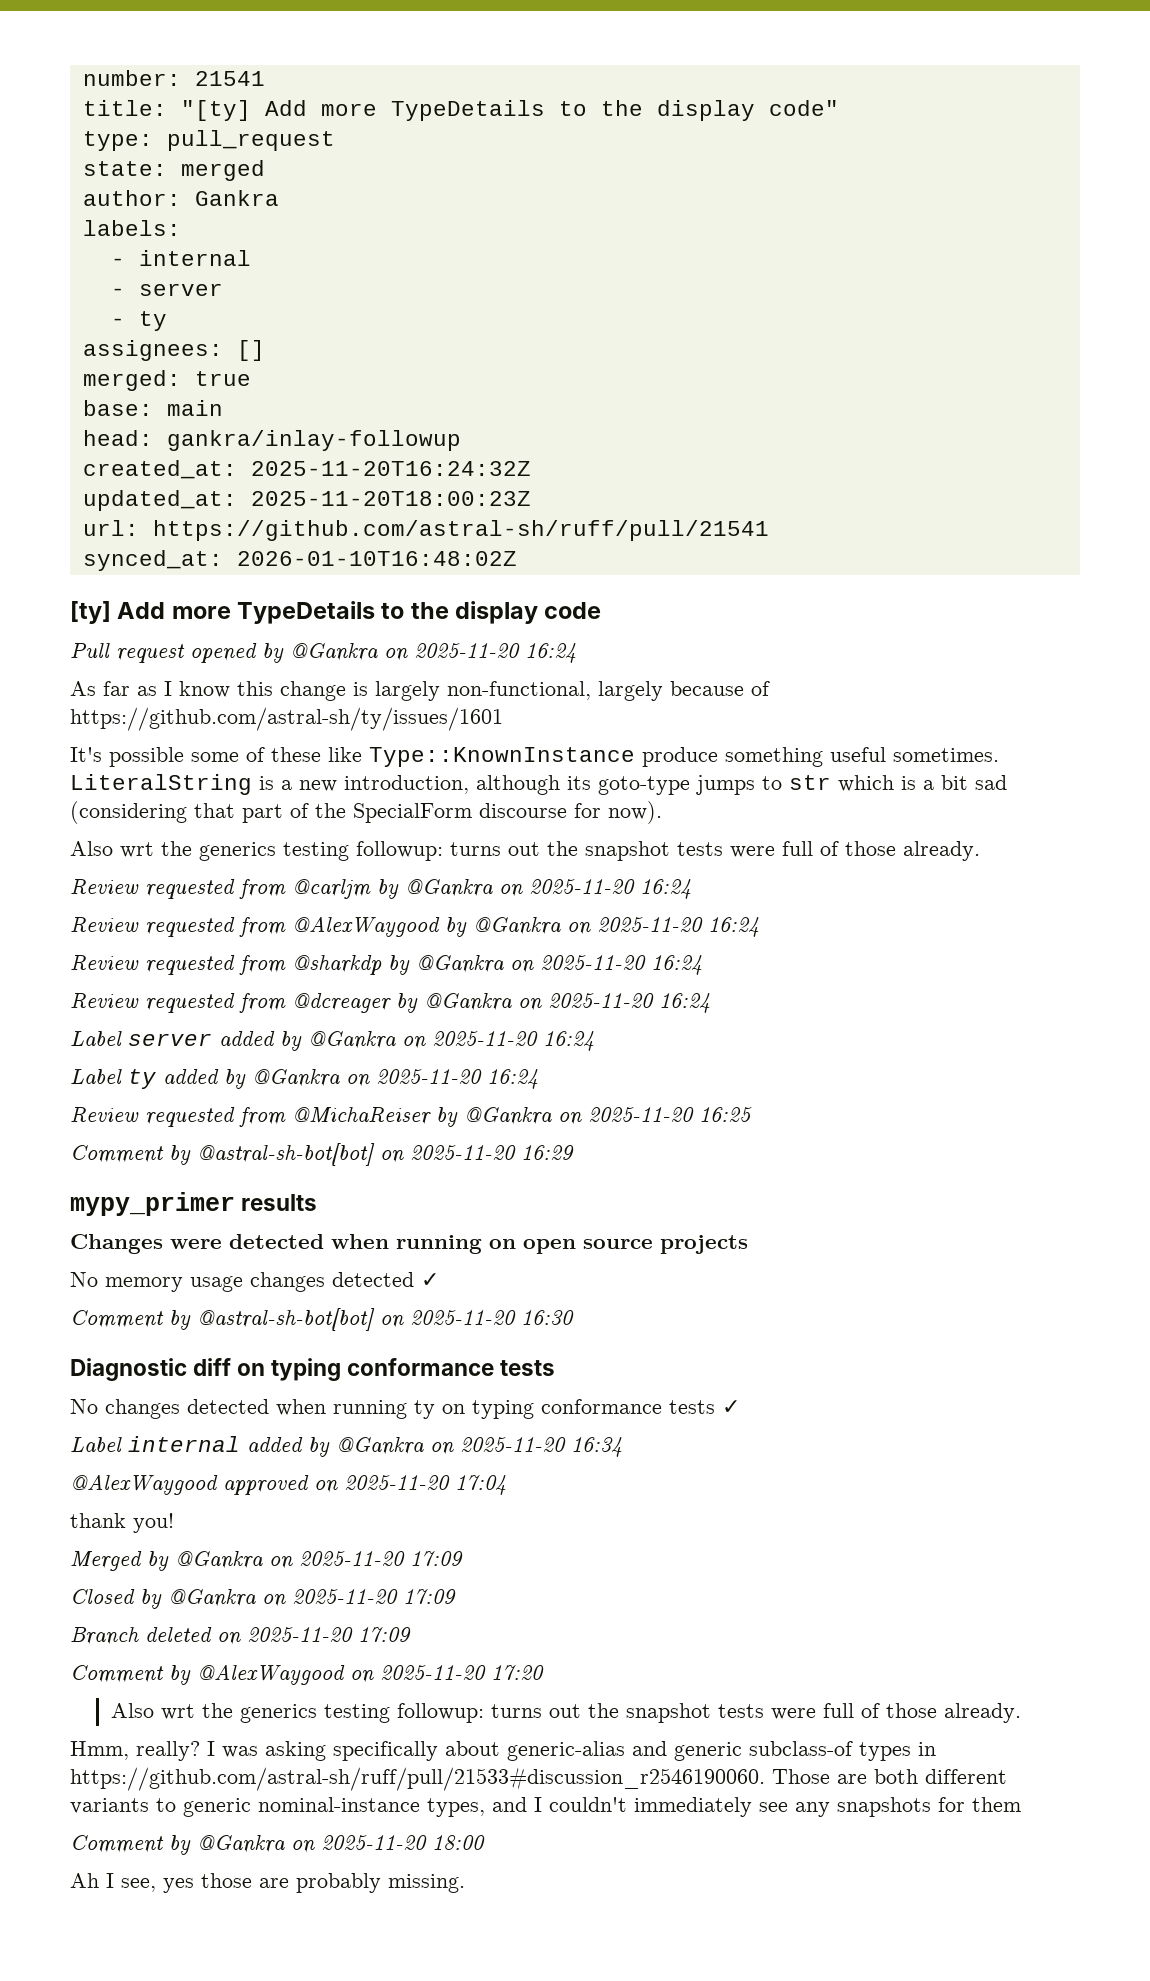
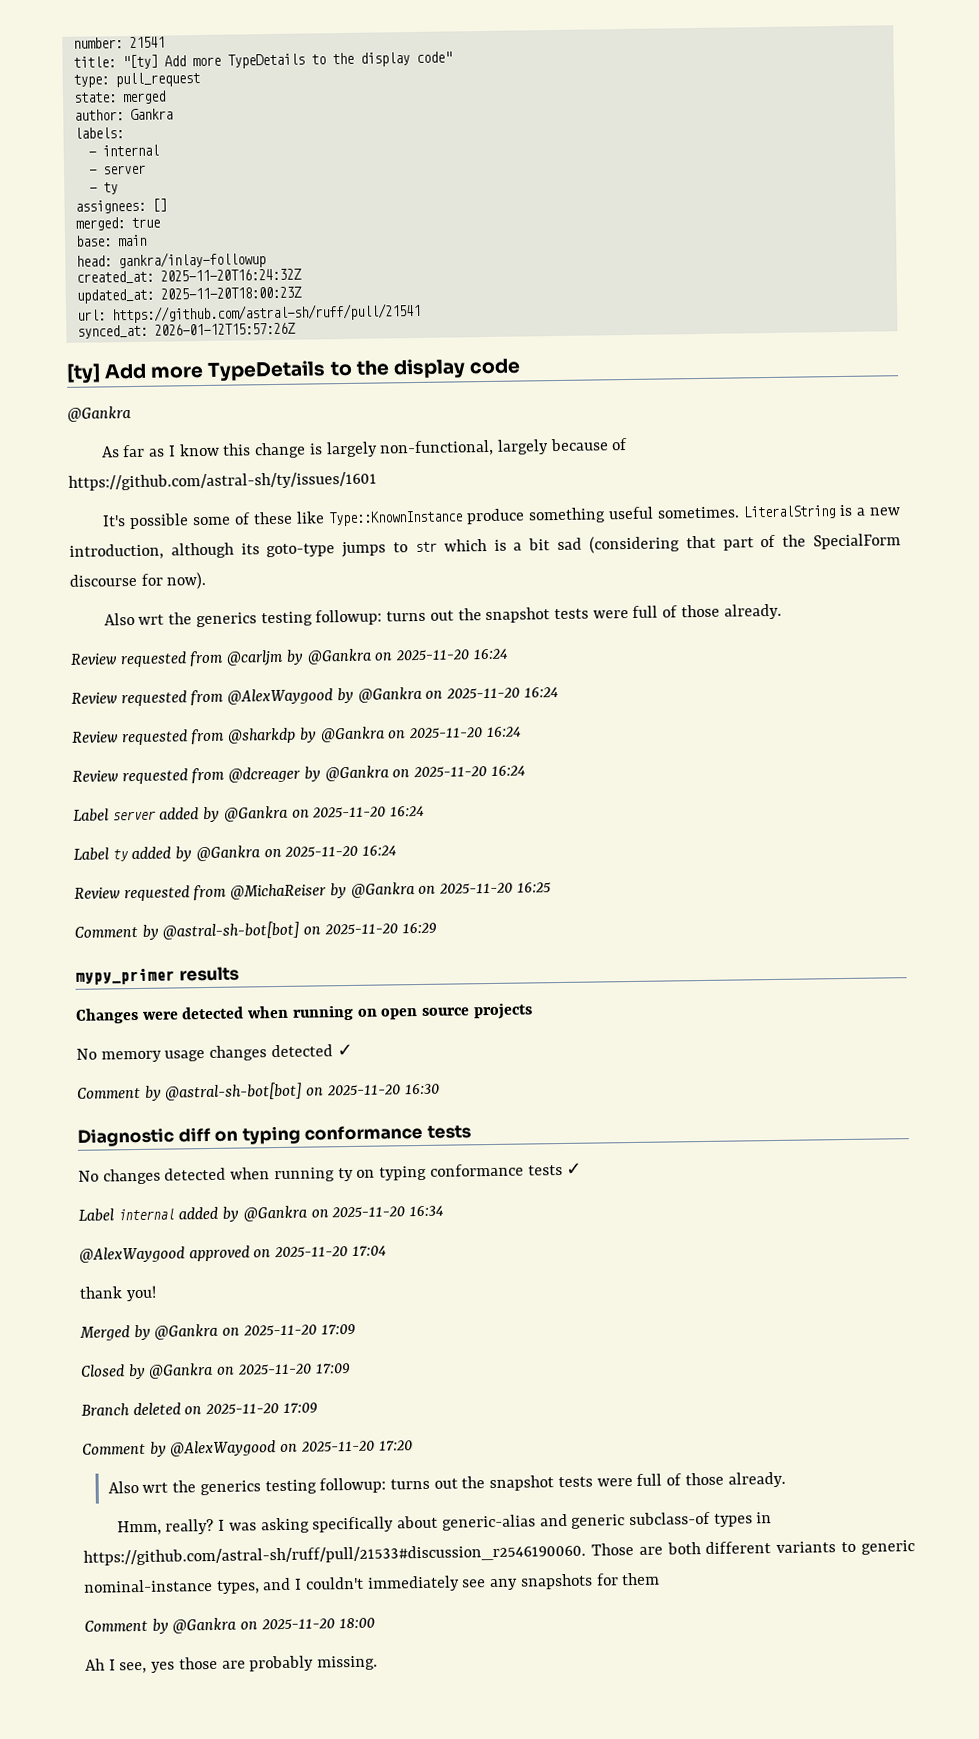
[236,551,517,566] 2026-01-10T16:48:02Z -> [153,322,296,336] 2026-01-12T15:57:26Z
[70,643,576,664] Pull request opened by @Gankra on 2025-11-20 16:24 -> [67,406,132,422] @Gankra

